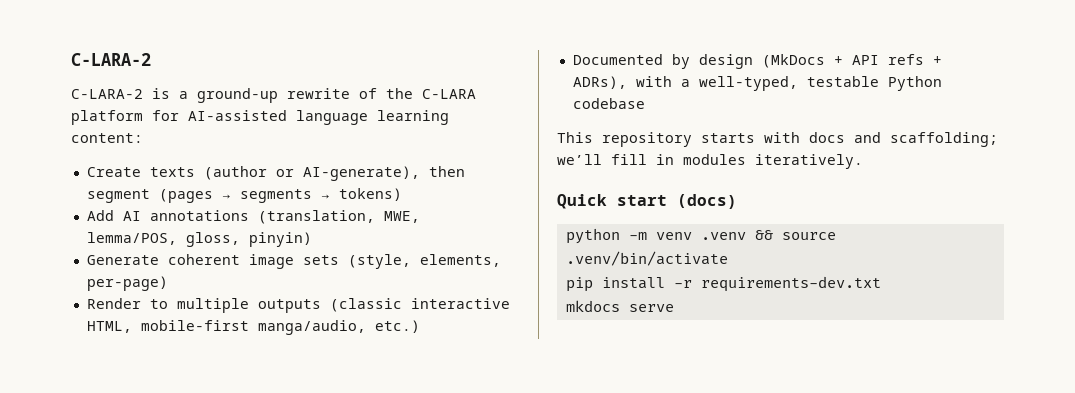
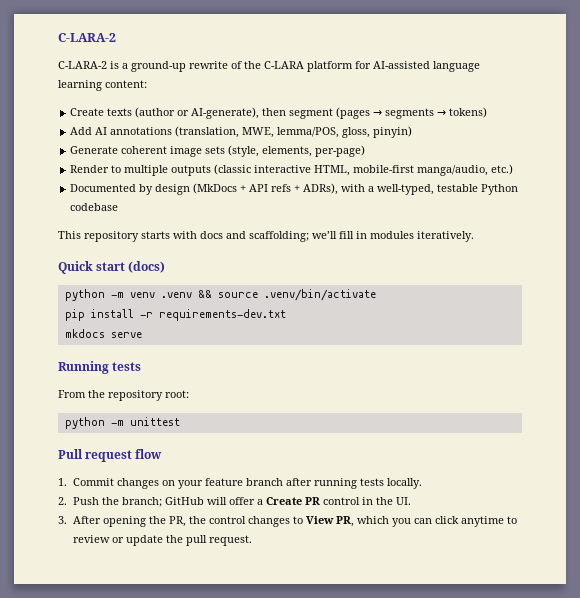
(674, 308) none -> [58,361,142,374] [58,390,189,401] [64,417,180,429] [58,449,163,462] [58,478,422,489] [58,497,411,507] [58,516,517,527] [72,535,252,546] // Running tests // From the repository root: // python -m unittest // Pull request flow // 1. Commit changes on your feature branch after running tests locally. // 2. Push the branch; GitHub will offer a Create PR control in the UI. // 3. After opening the PR, the control changes to View PR, which you can click anytime to review or update the pull request.

